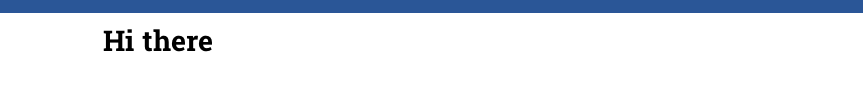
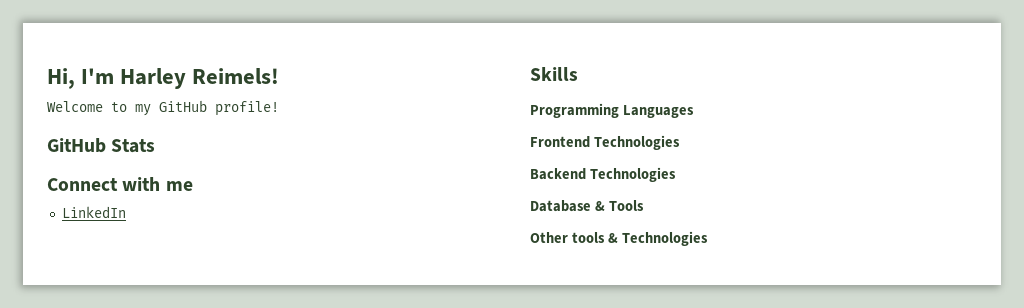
[103,29,213,52] Hi there -> [47,68,280,89] [47,100,279,116] [47,138,156,153] [47,177,193,191] [61,206,126,218] [530,67,578,81] [530,103,694,118] [530,135,680,150] [530,167,676,182] [530,200,644,212] [530,231,708,246] Hi, I'm Harley Reimels! // Welcome to my GitHub profile! // GitHub Stats // Connect with me // LinkedIn // Skills // Programming Languages // Frontend Technologies // Backend Technologies // Database & Tools // Other tools & Technologies

